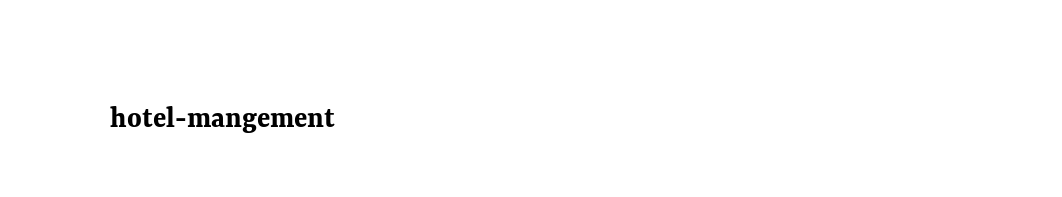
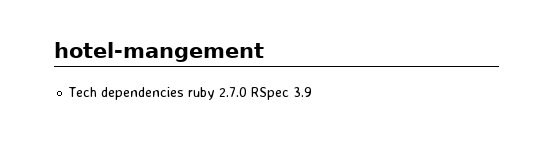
(335, 119) none -> [68,87,313,100] // Tech dependencies ruby 2.7.0 RSpec 3.9

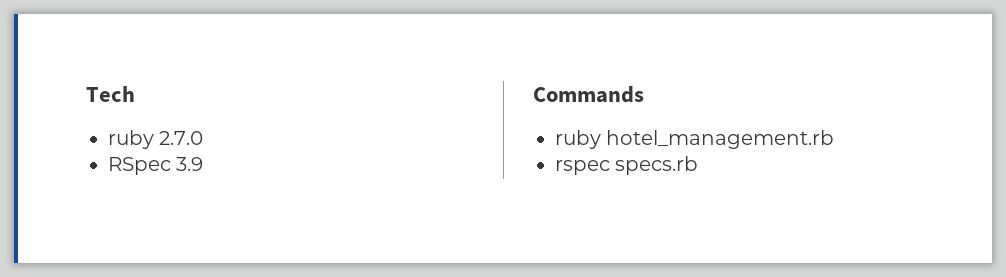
[54,42,264,62] [68,87,185,100] hotel-mangement // Tech dependencies -> [86,86,135,102] Tech //
(248, 92) none -> (204, 138) //
(313, 92) none -> [533,86,644,103] [555,130,835,149] [555,156,699,175] // Commands // ruby hotel_management.rb // rspec specs.rb

